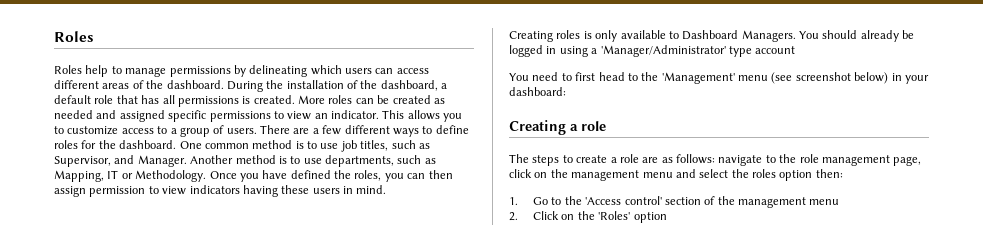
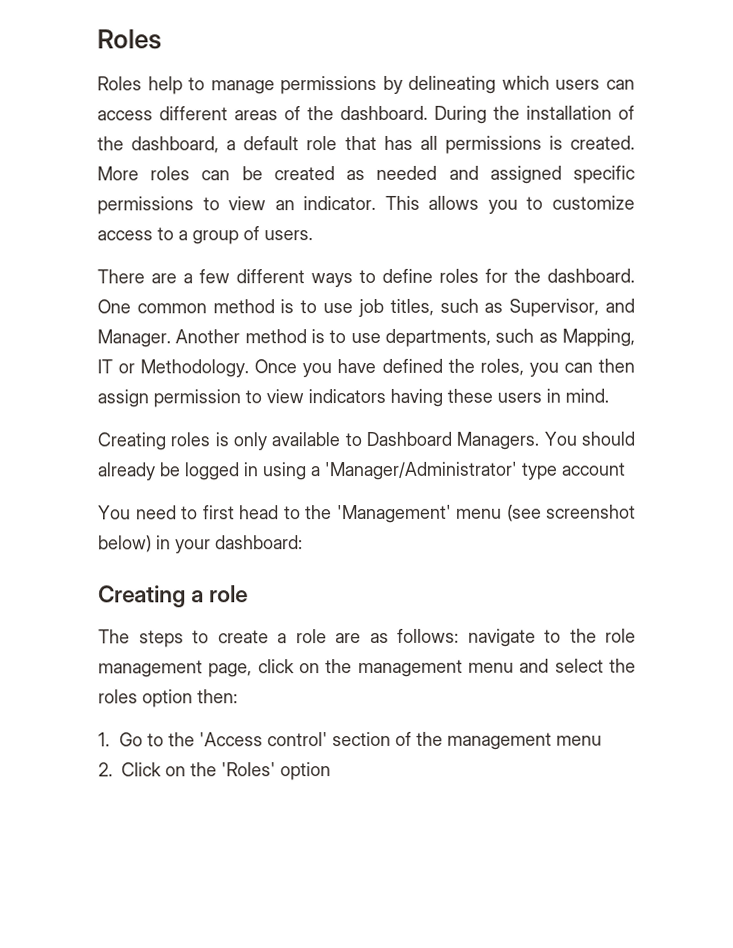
(257, 131) none -> (313, 235) //

